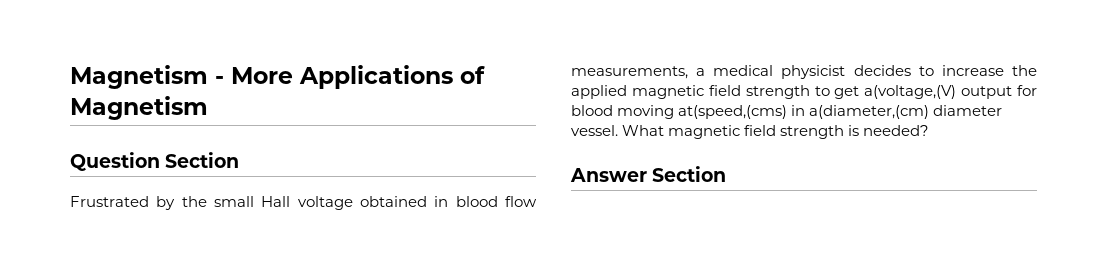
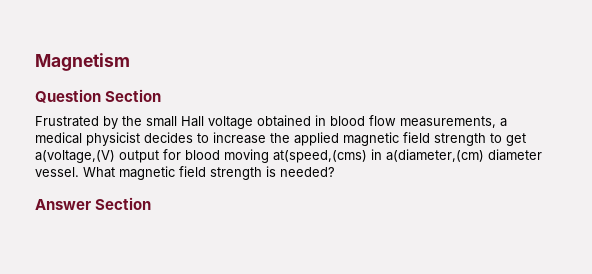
[70,65,485,89] [70,96,208,120] Magnetism - More Applications of Magnetism -> [35,53,130,71] Magnetism

